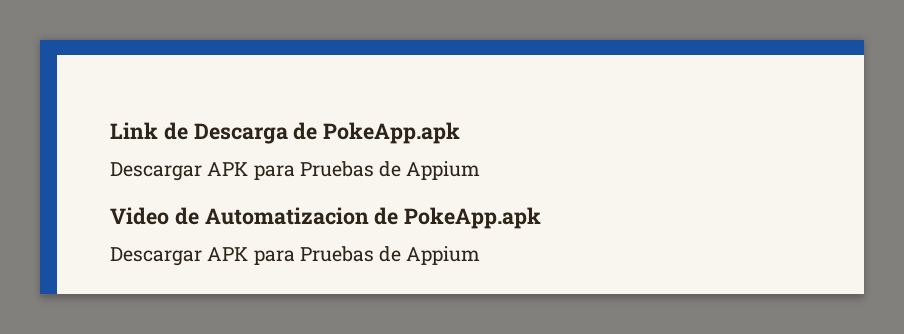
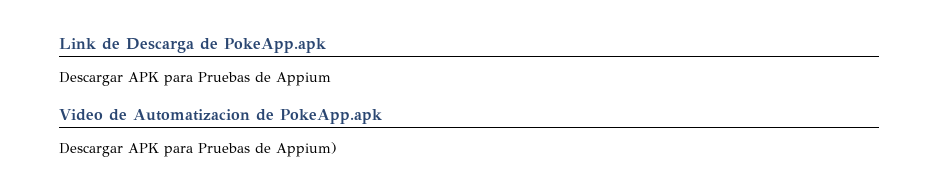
[406,246,481,265] Appium -> [276,142,337,157] Appium)

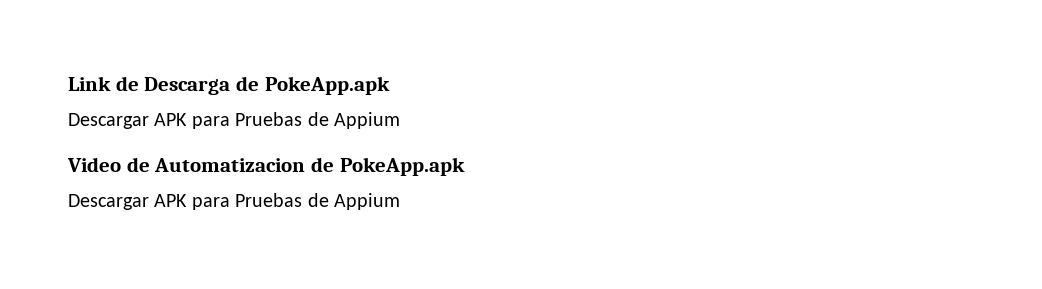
[276,142,337,157] Appium) -> [334,193,400,210] Appium

